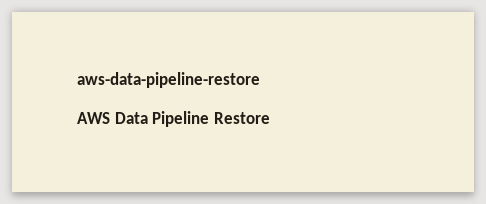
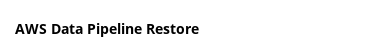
[77,72,260,88] aws-data-pipeline-restore // -> (15, 29) none

